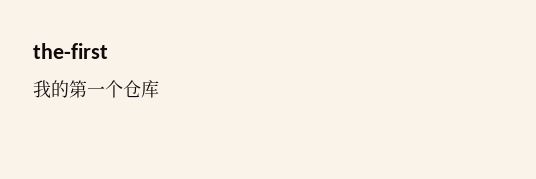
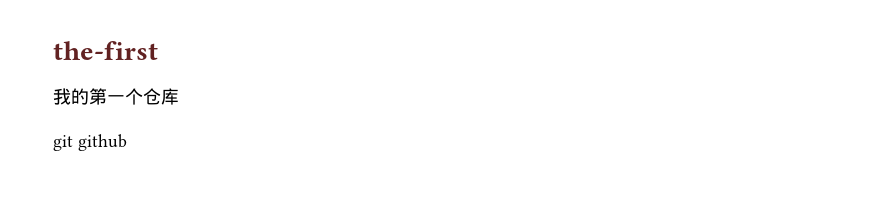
(159, 89) none -> [53,134,127,151] // git github

